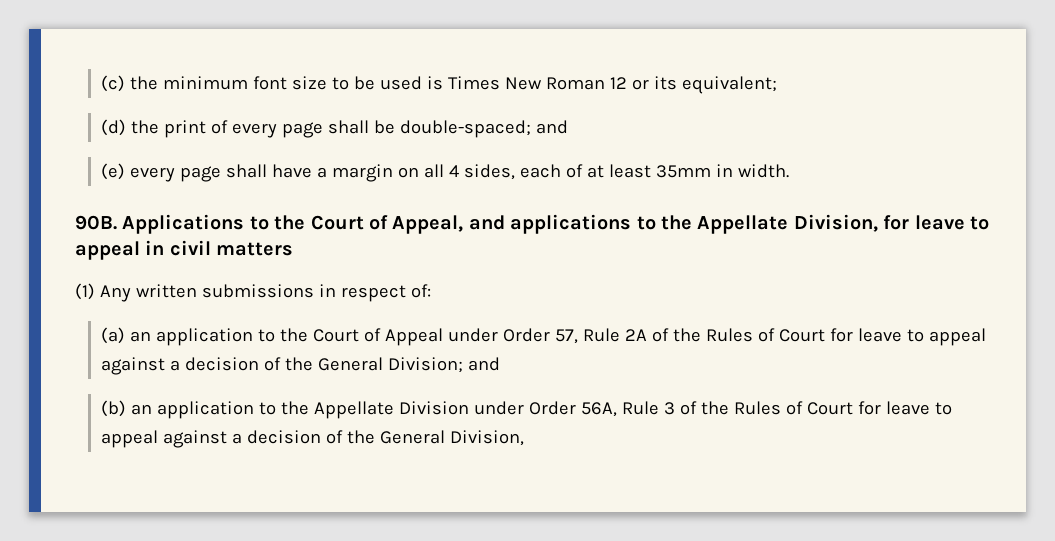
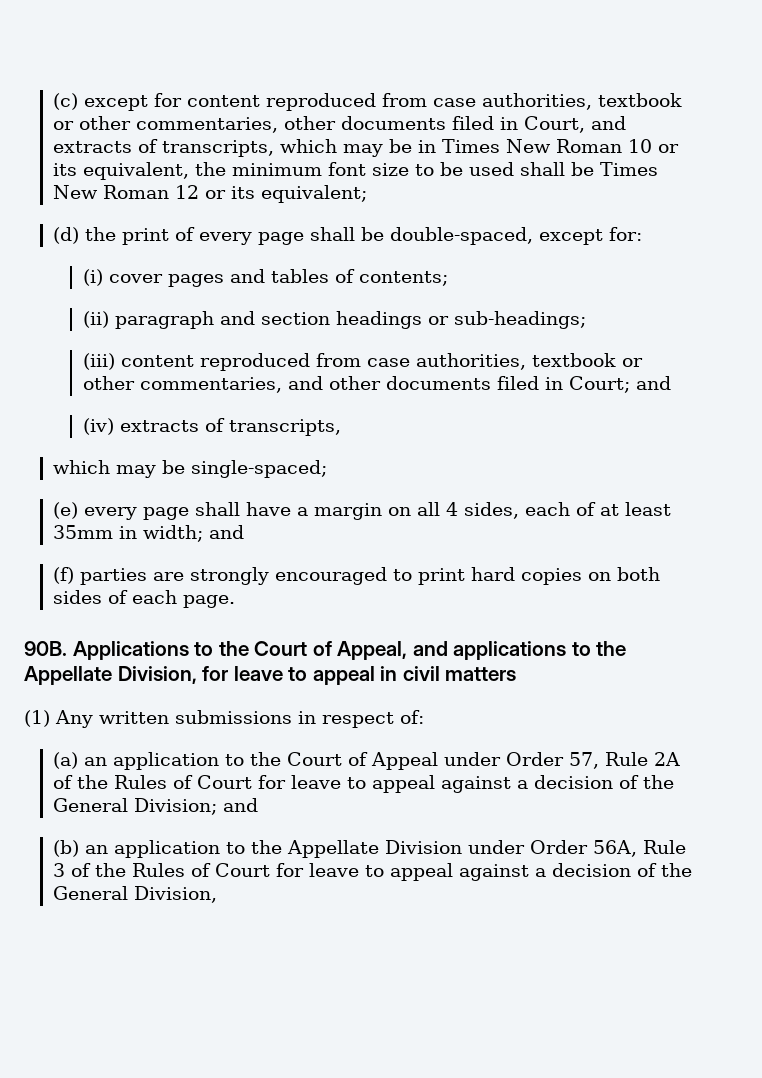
(125, 83) none -> [84,93,683,111] [53,116,627,133] [53,139,680,157] [53,162,190,180] except for content reproduced from case authorities, textbook or other commentaries, other documents filed in Court, and extracts of transcripts, which may be in Times New Roman 10 or its equivalent,
[426,76,443,90] is -> [520,162,595,176] shall be
[399,120,568,138] double-spaced; and -> [390,227,643,245] [82,269,448,287] [82,311,586,329] [82,353,643,371] [82,376,671,393] [82,418,341,436] [53,460,328,478] double-spaced, except for: // (i) cover pages and tables of contents; // (ii) paragraph and section headings or sub-headings; // (iii) content reproduced from case authorities, textbook or other commentaries, and other documents filed in Court; and // (iv) extracts of transcripts, // which may be single-spaced;
[737,164,789,178] width. -> [143,525,245,542] [53,567,661,585] [53,590,236,608] width; and // (f) parties are strongly encouraged to print hard copies on both sides of each page.

